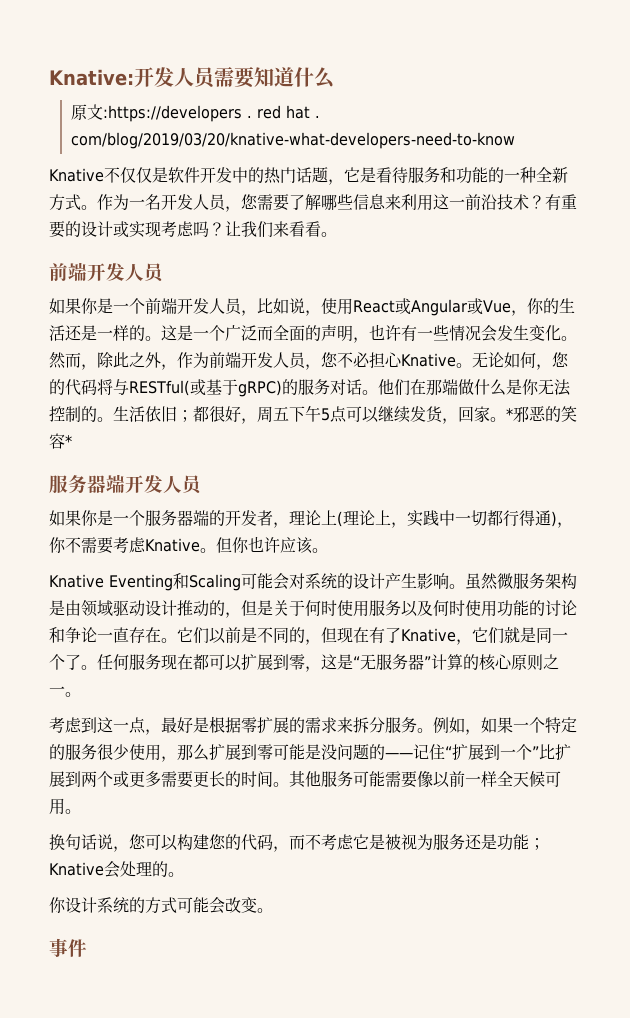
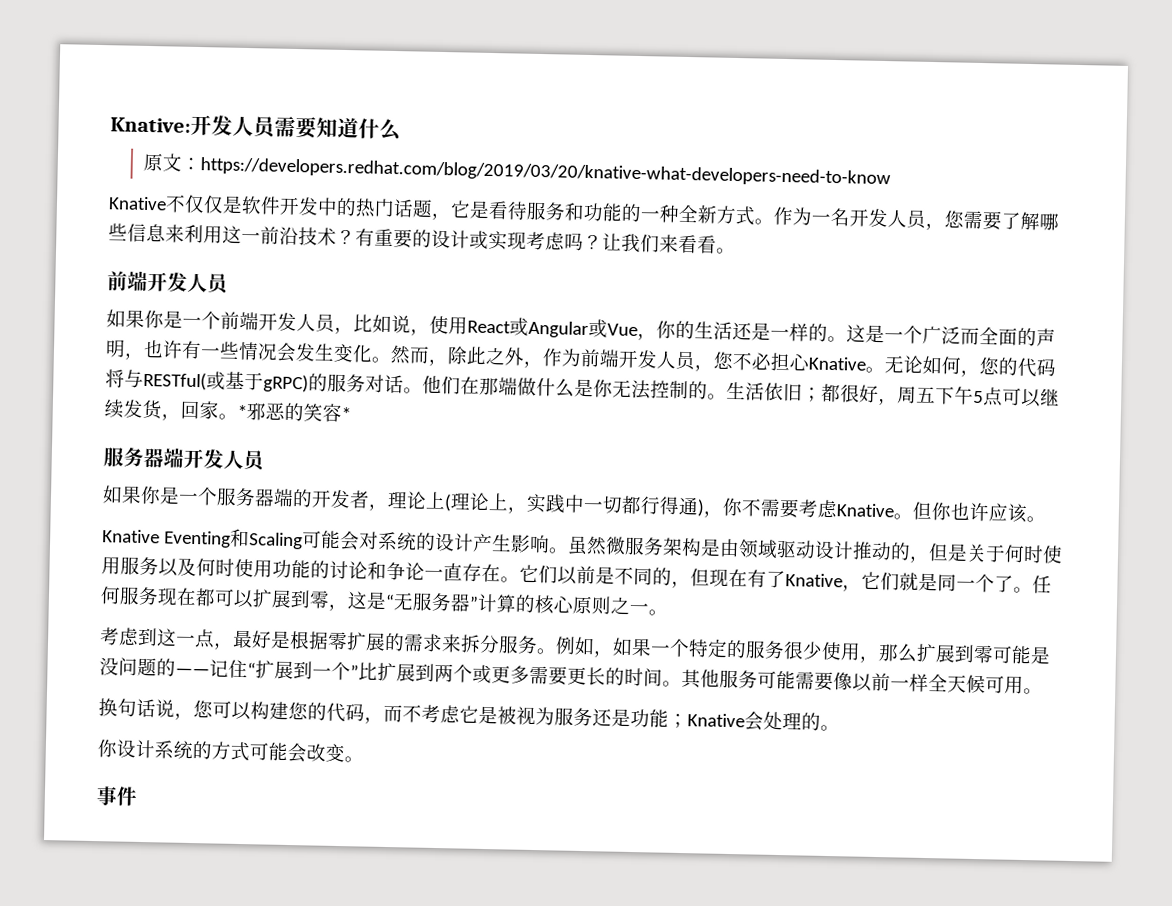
[103,105,321,122] [71,132,516,149] :https://developers . red hat . com/blog/2019/03/20/knative-what-developers-need-to-know -> [180,157,891,188] ：https://developers.redhat.com/blog/2019/03/20/knative-what-developers-need-to-know

